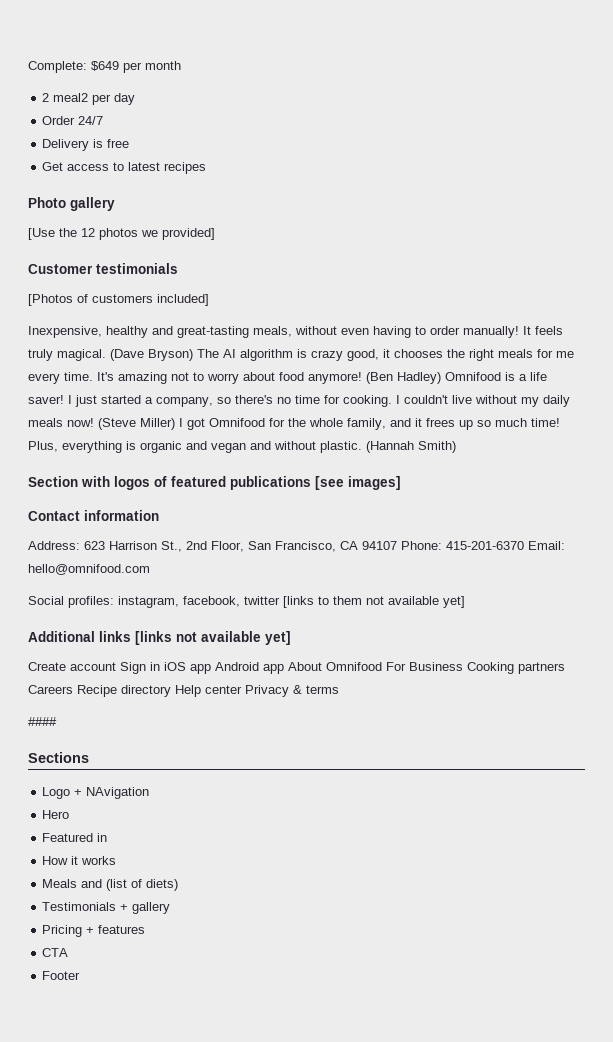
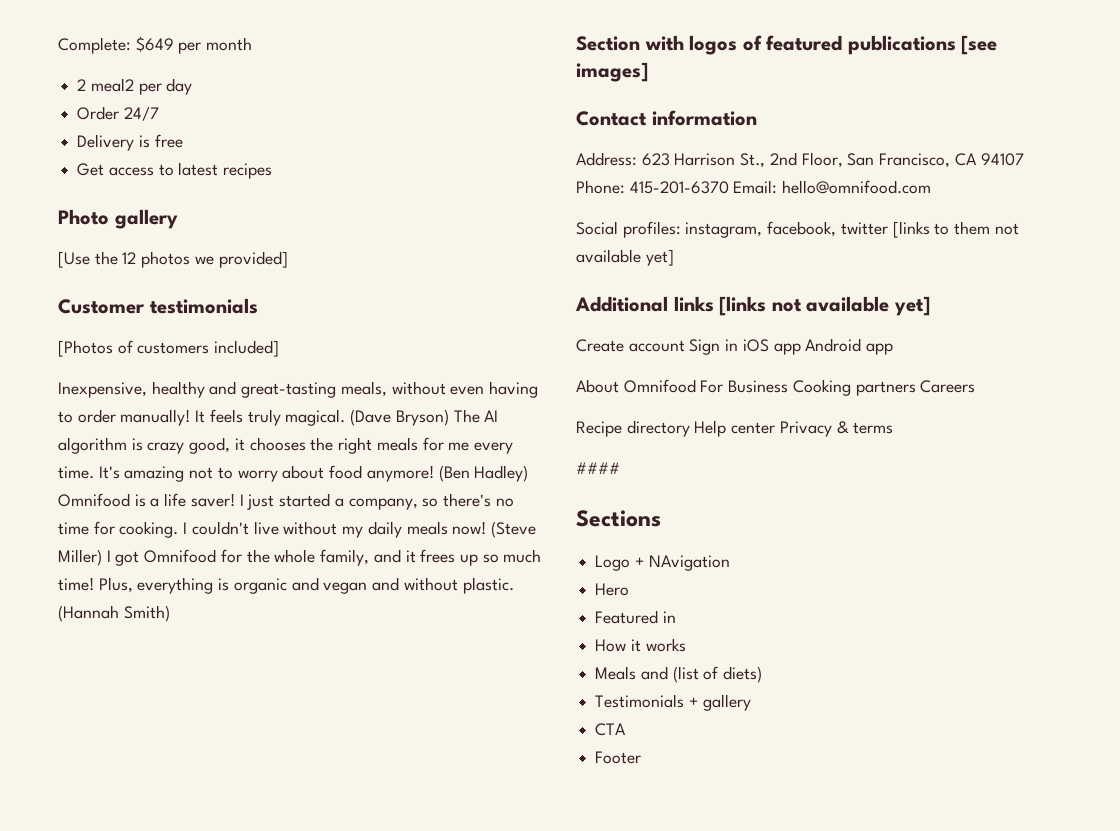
(284, 669) none -> (894, 349) //
(73, 689) none -> (976, 386) //
[42,925,146,937] // Pricing + features -> (751, 702) none

